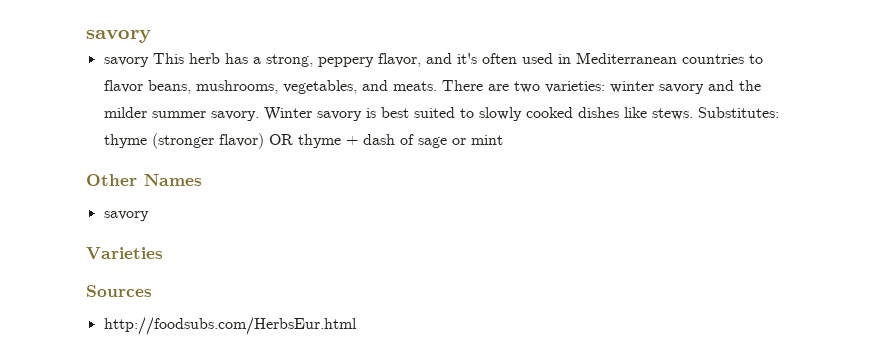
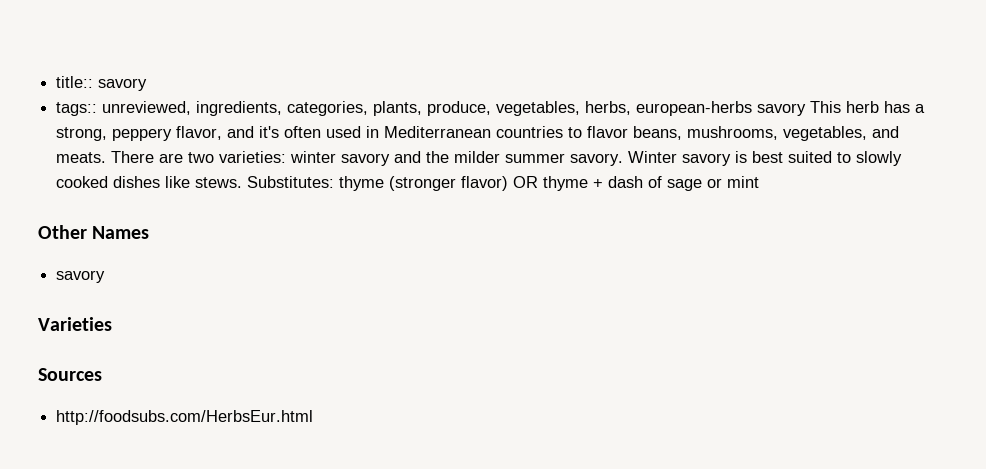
[86,30,151,43] savory // -> [56,76,148,91] [56,101,753,116] title:: savory // tags:: unreviewed, ingredients, categories, plants, produce, vegetables, herbs, european-herbs

